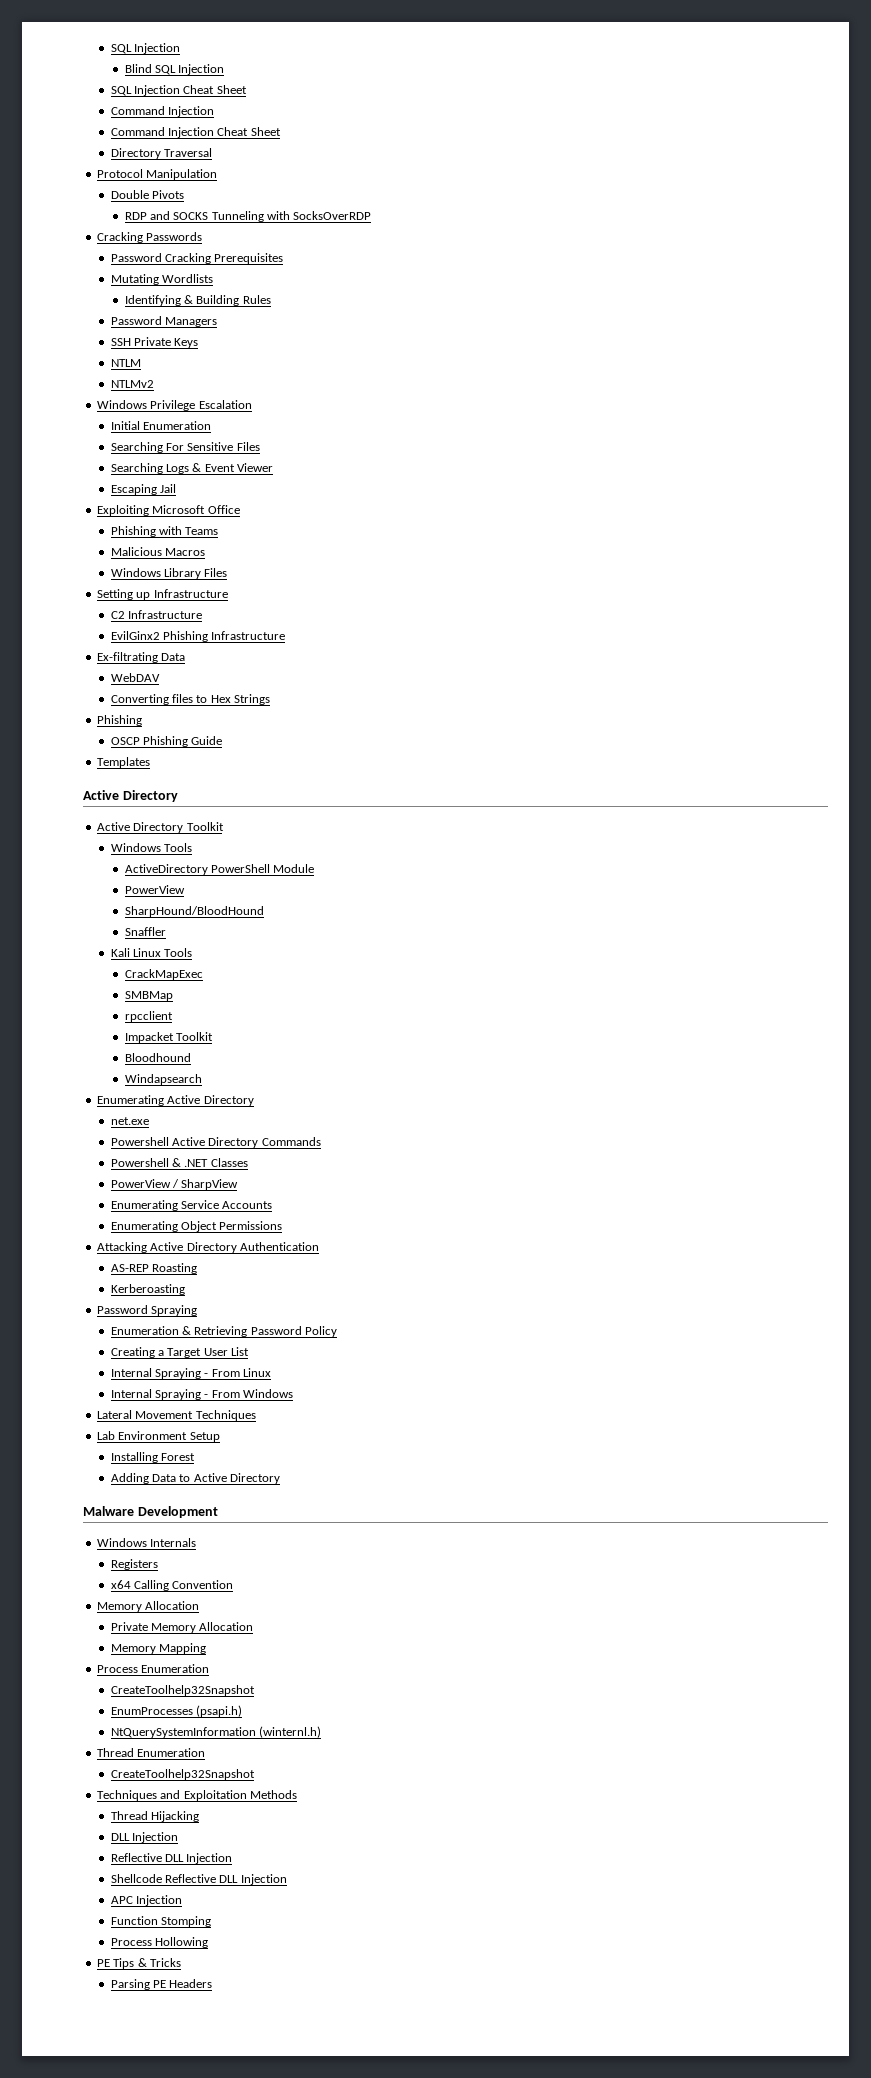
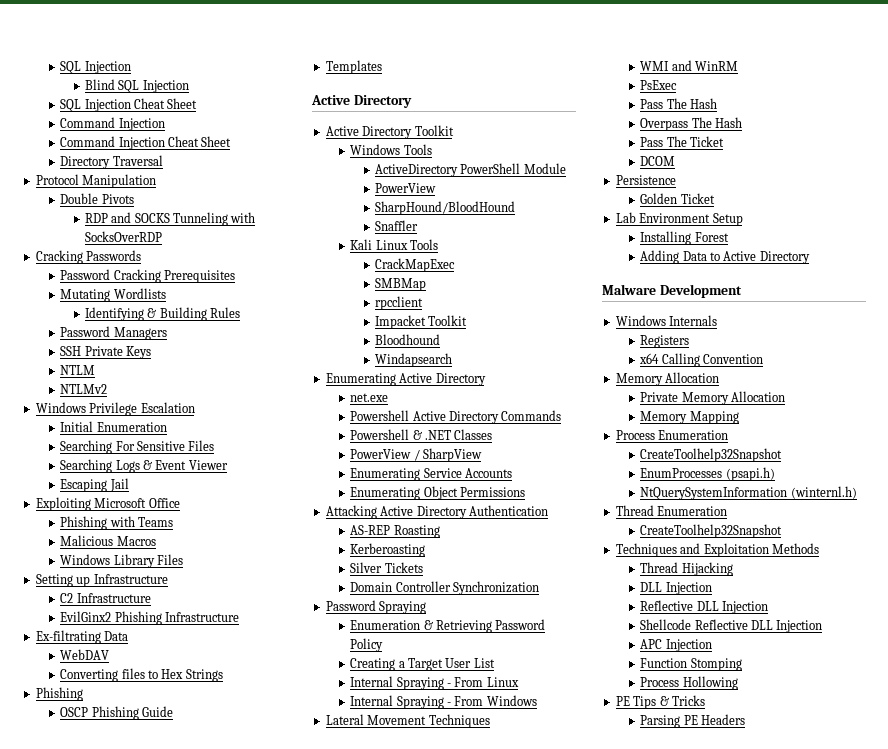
(185, 1289) none -> [350,562,423,573] [350,581,540,595] // Silver Tickets // Domain Controller Synchronization
(256, 1415) none -> [640,60,739,71] [640,80,678,90] [640,98,718,109] [640,117,743,131] [640,136,725,147] [640,156,676,166] [615,175,676,185] [640,193,715,204] // WMI and WinRM // PsExec // Pass The Hash // Overpass The Hash // Pass The Ticket // DCOM // Persistence // Golden Ticket

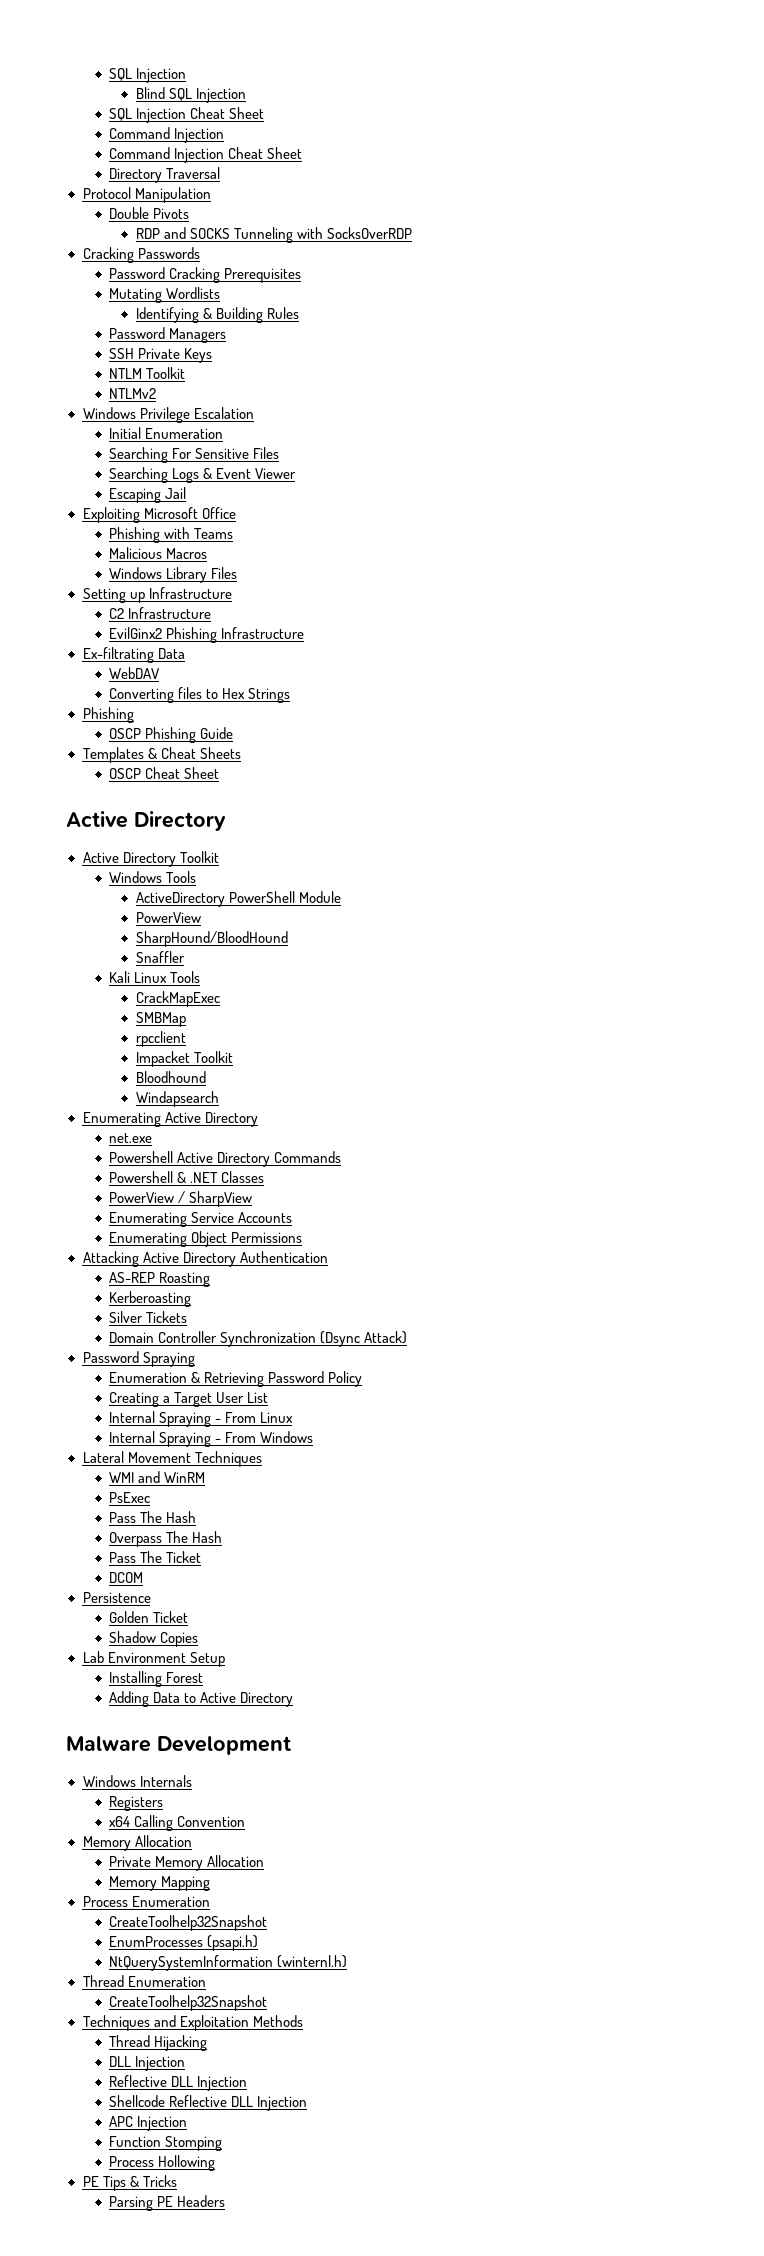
(96, 370) none -> [146,367,186,379] Toolkit
(382, 67) none -> [147,747,241,759] [109,767,220,779] & Cheat Sheets // OSCP Cheat Sheet
(540, 588) none -> [320,1331,408,1347] (Dsync Attack)
(715, 198) none -> [109,1631,199,1647] // Shadow Copies

